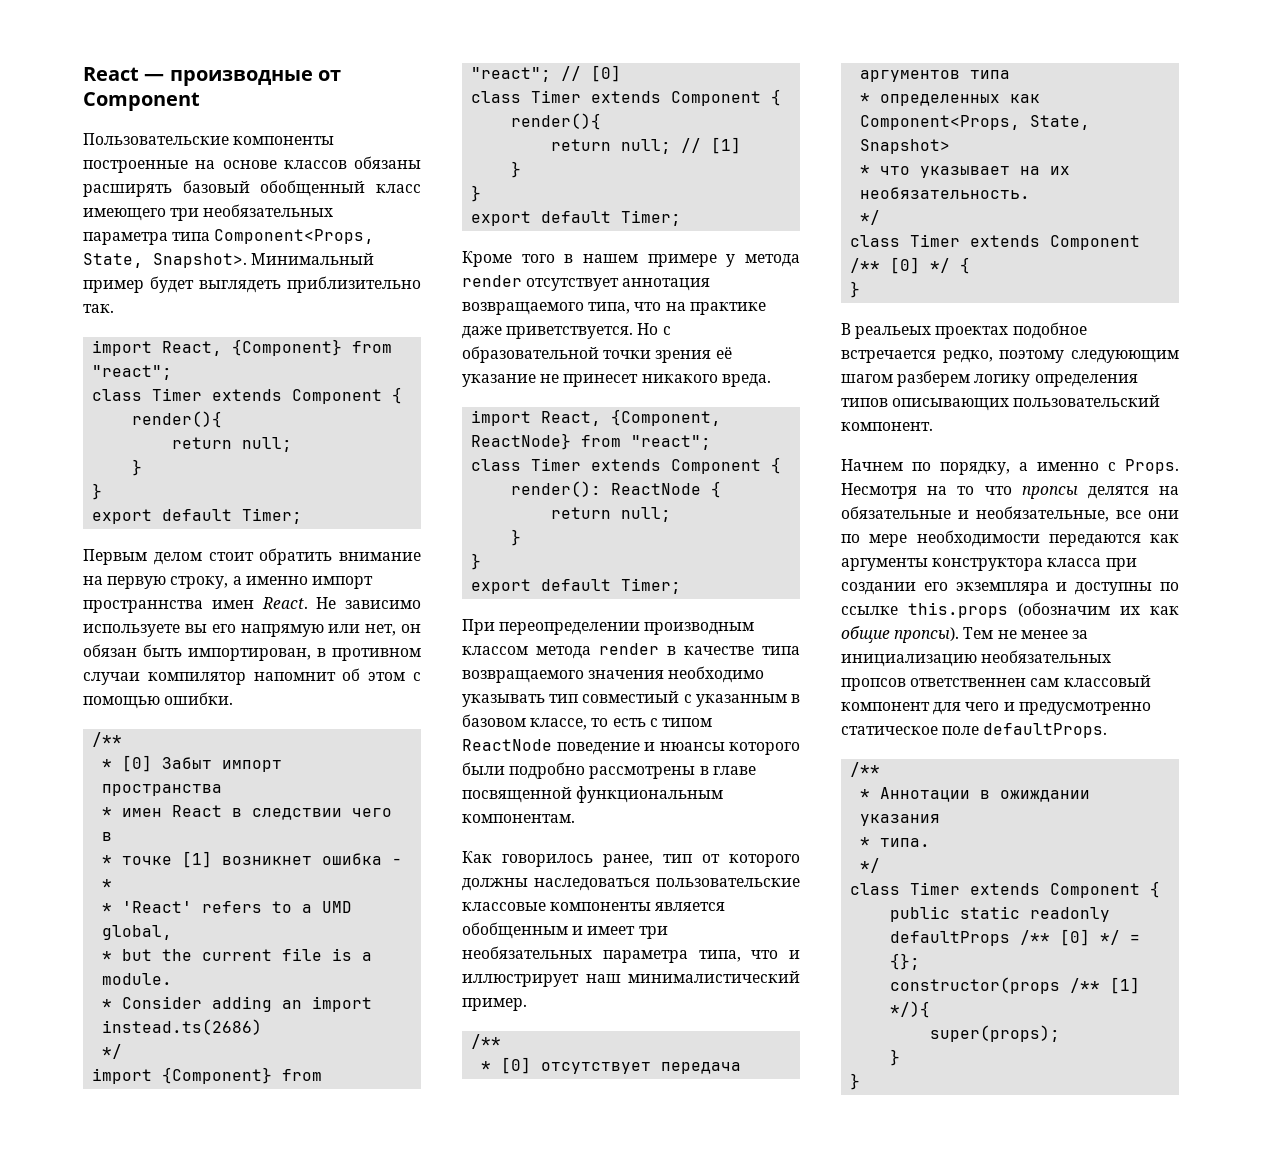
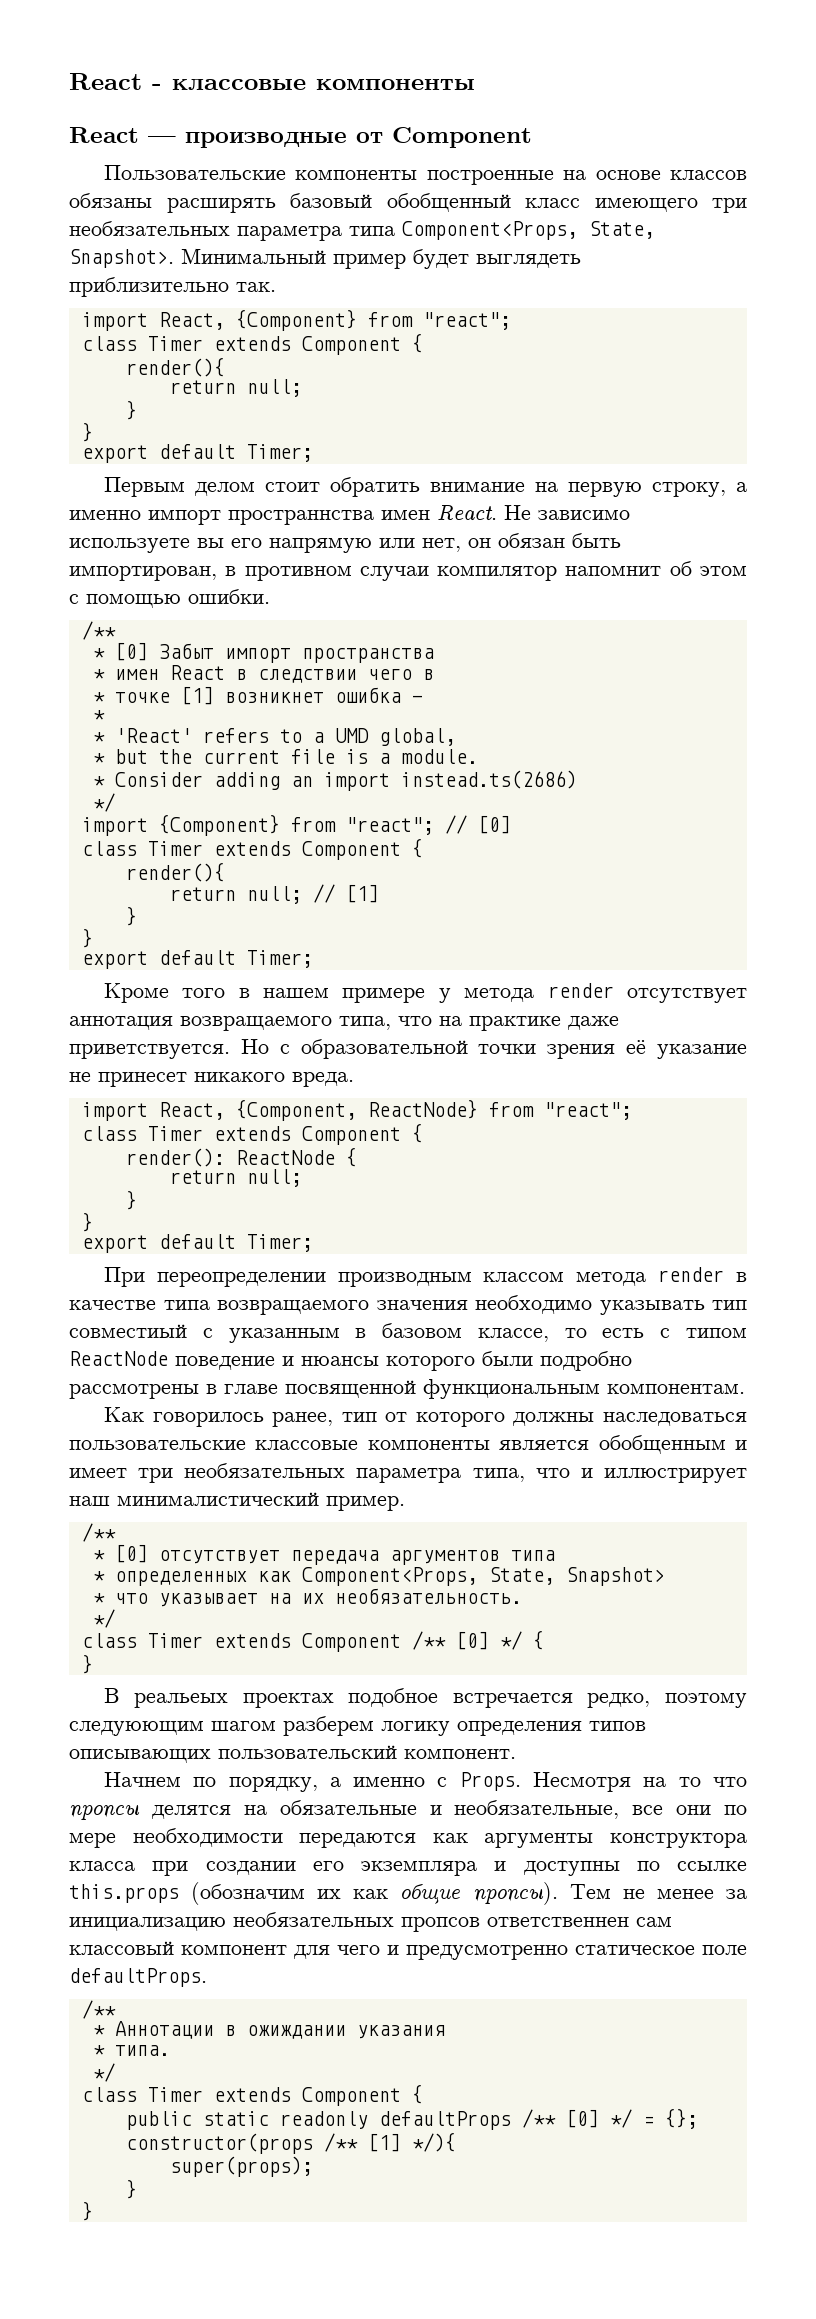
[83,67,139,81] React -> [69,73,475,90] [69,127,139,143] React - классовые компоненты // React

